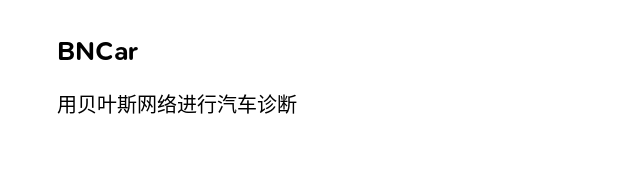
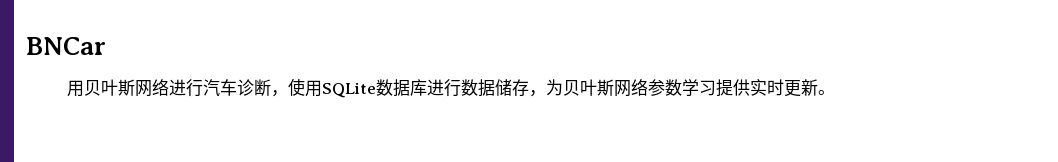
(297, 104) none -> [270,78,835,98] ，使用SQLite数据库进行数据储存，为贝叶斯网络参数学习提供实时更新。

